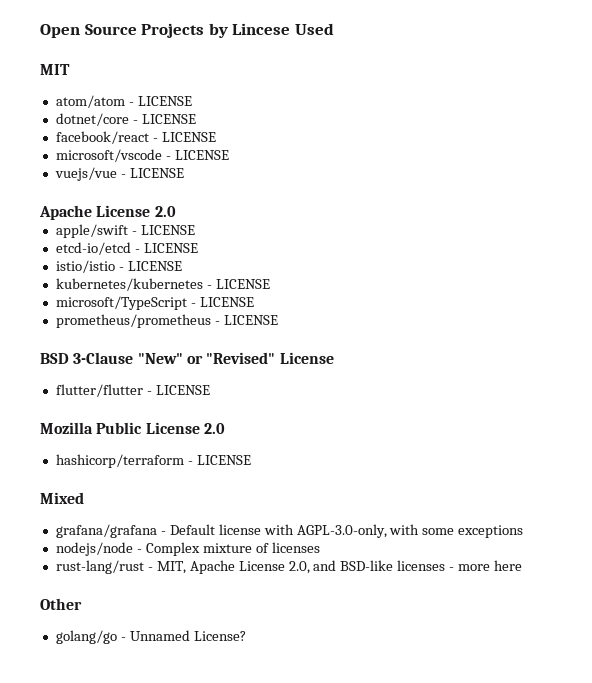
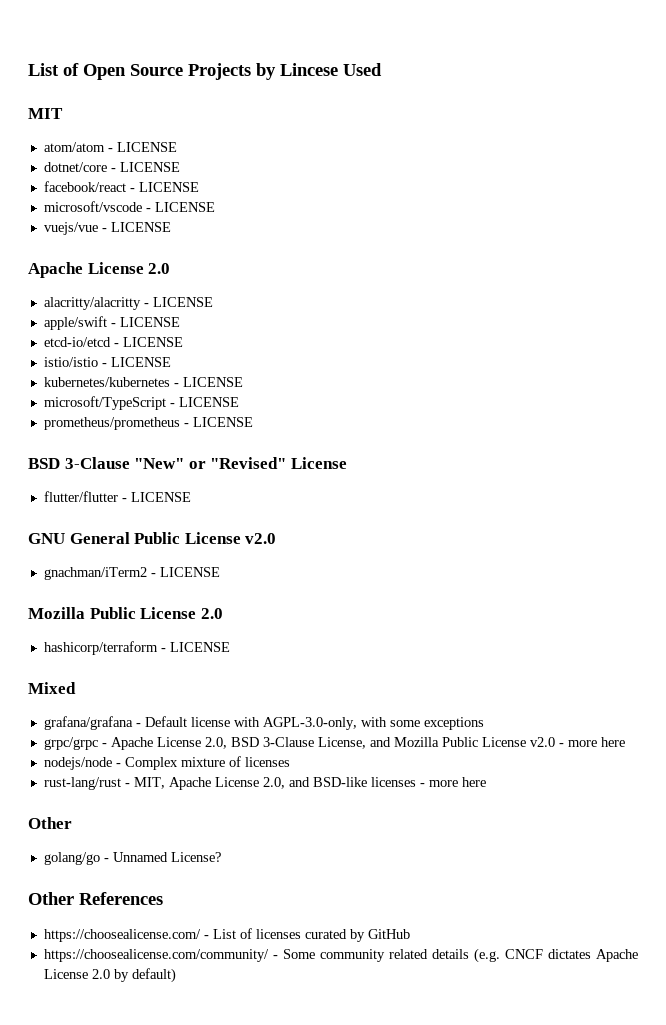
(40, 31) none -> [28,63,79,76] List of
(176, 211) none -> [43,297,213,310] // alacritty/alacritty - LICENSE
(210, 390) none -> [28,532,277,544] [43,567,220,580] // GNU General Public License v2.0 // gnachman/iTerm2 - LICENSE
(524, 531) none -> [43,737,625,750] // grpc/grpc - Apache License 2.0, BSD 3-Clause License, and Mozilla Public License v2.0 - more here
(246, 636) none -> [28,892,163,905] [43,928,410,942] [43,948,638,963] [43,968,176,983] // Other References // https://choosealicense.com/ - List of licenses curated by GitHub // https://choosealicense.com/community/ - Some community related details (e.g. CNCF dictates Apache License 2.0 by default)

